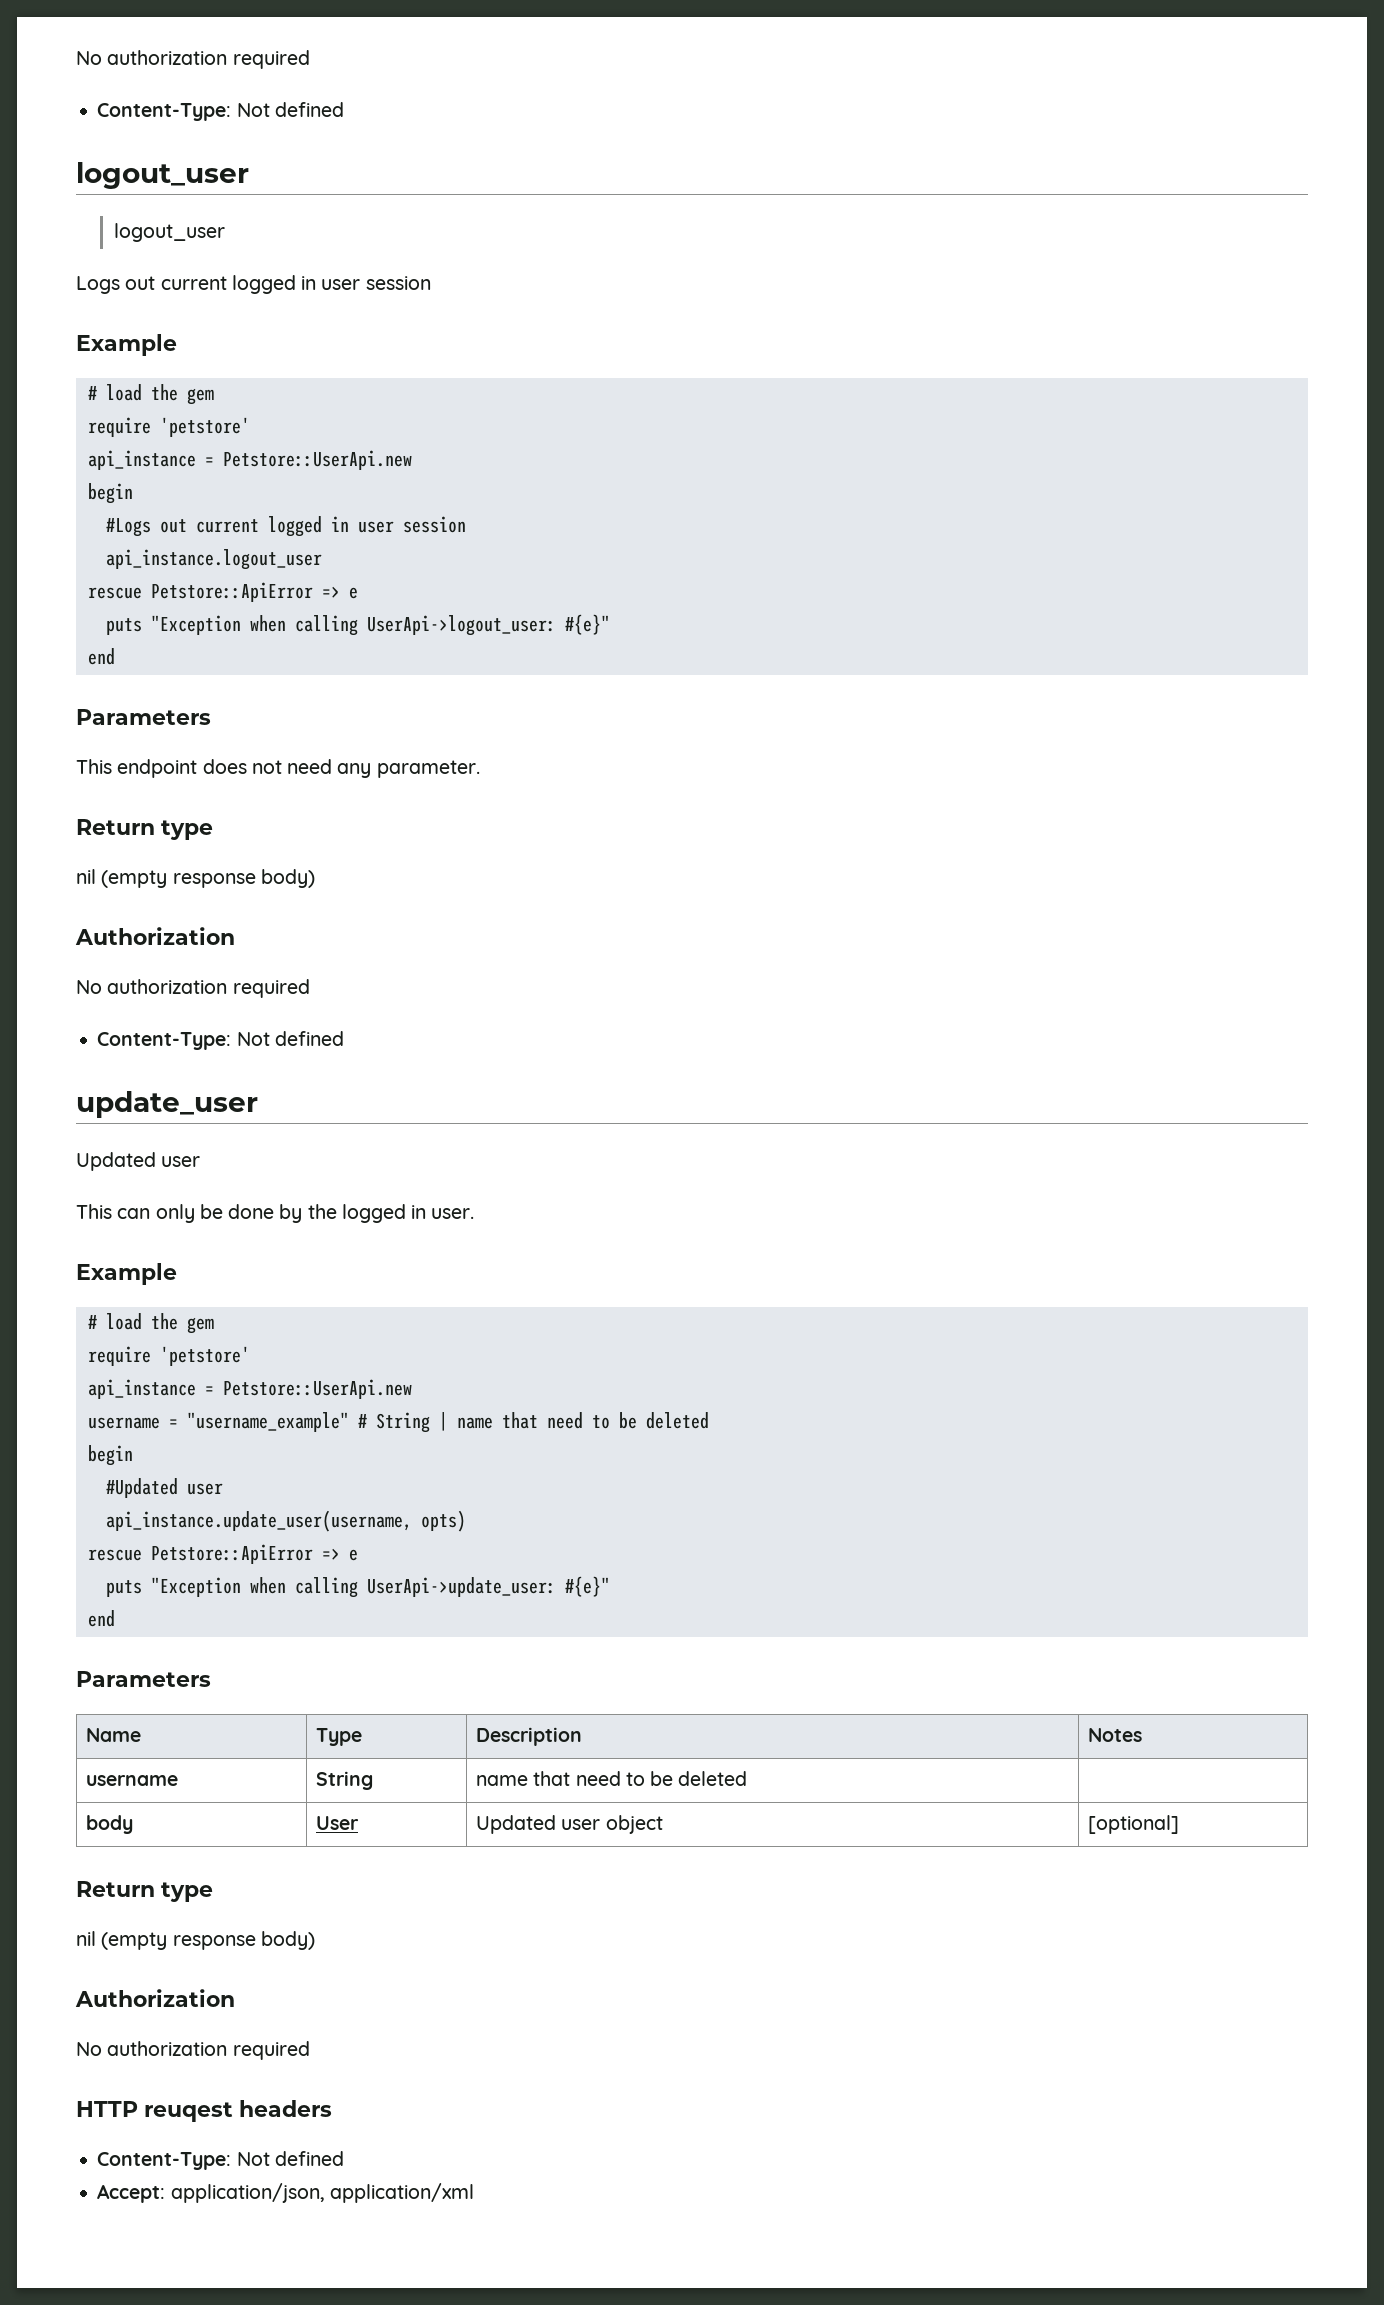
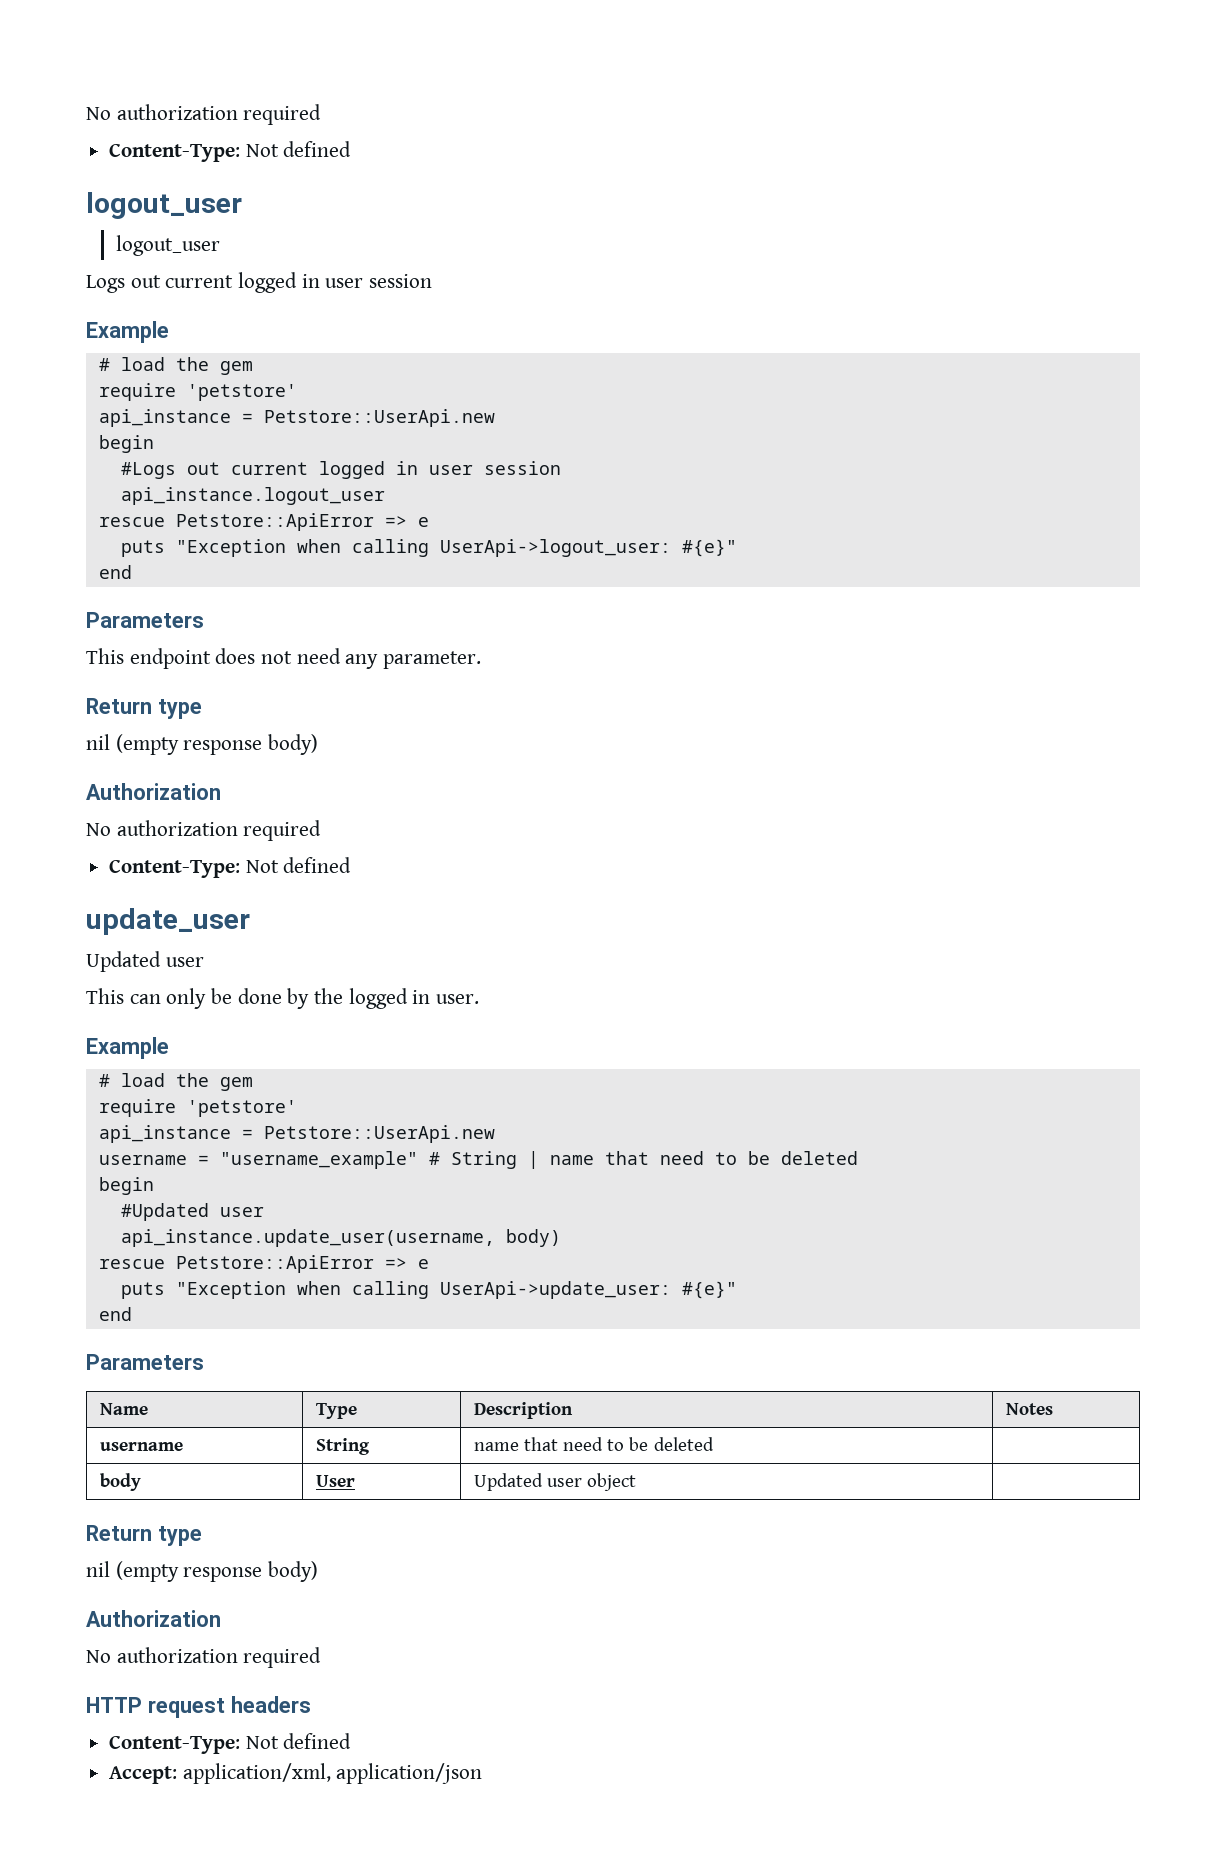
[420,1510,466,1532] opts) -> [505,1229,561,1247] body)
[1088,1815,1180,1834] [optional] -> (637, 1482) none
[144,2102,233,2122] reuqest -> [147,1698,225,1718] request
[170,2183,474,2203] application/json, application/xml -> [182,1763,483,1784] application/xml, application/json

